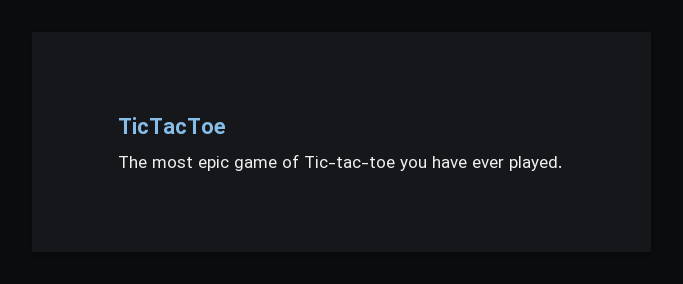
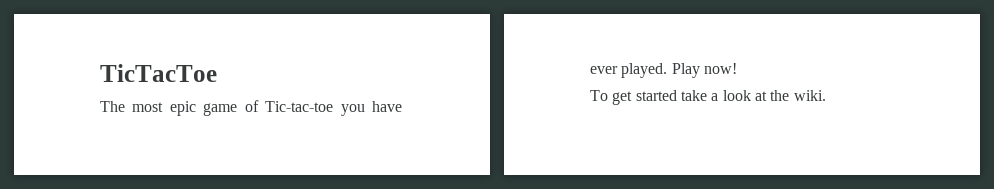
(562, 163) none -> [671,63,737,78] [590,90,826,105] Play now! // To get started take a look at the wiki.

